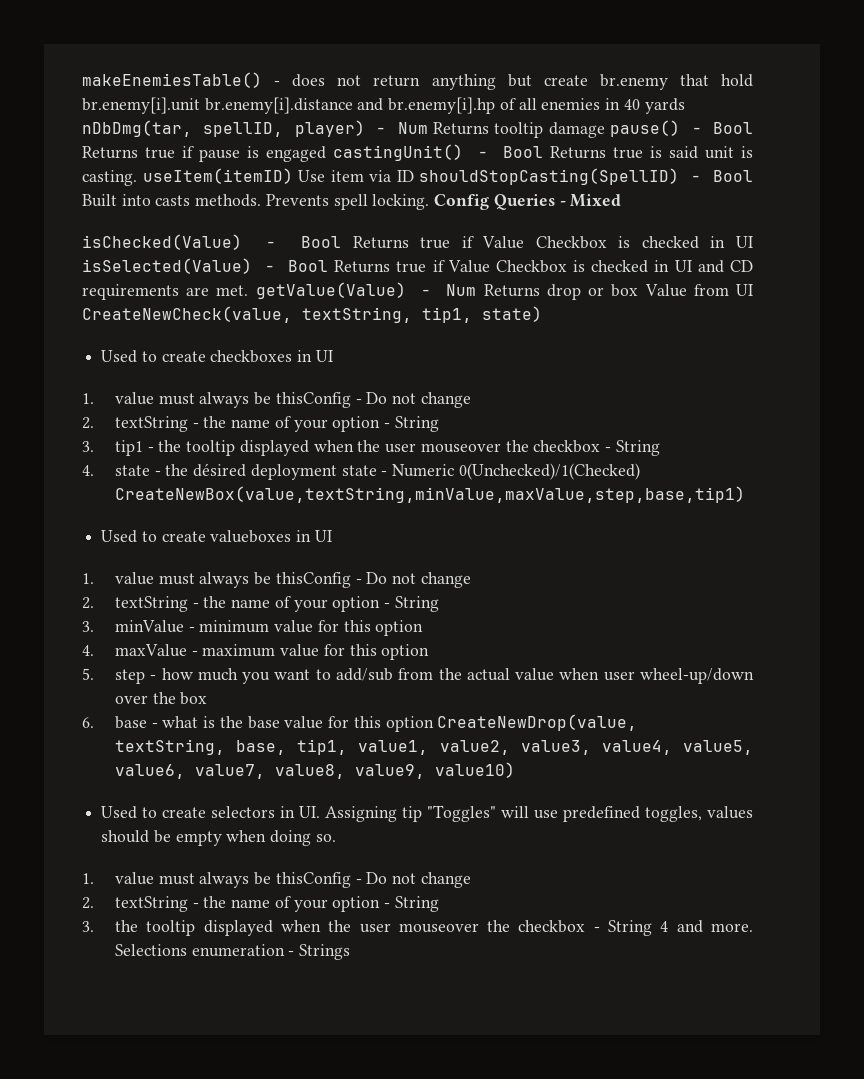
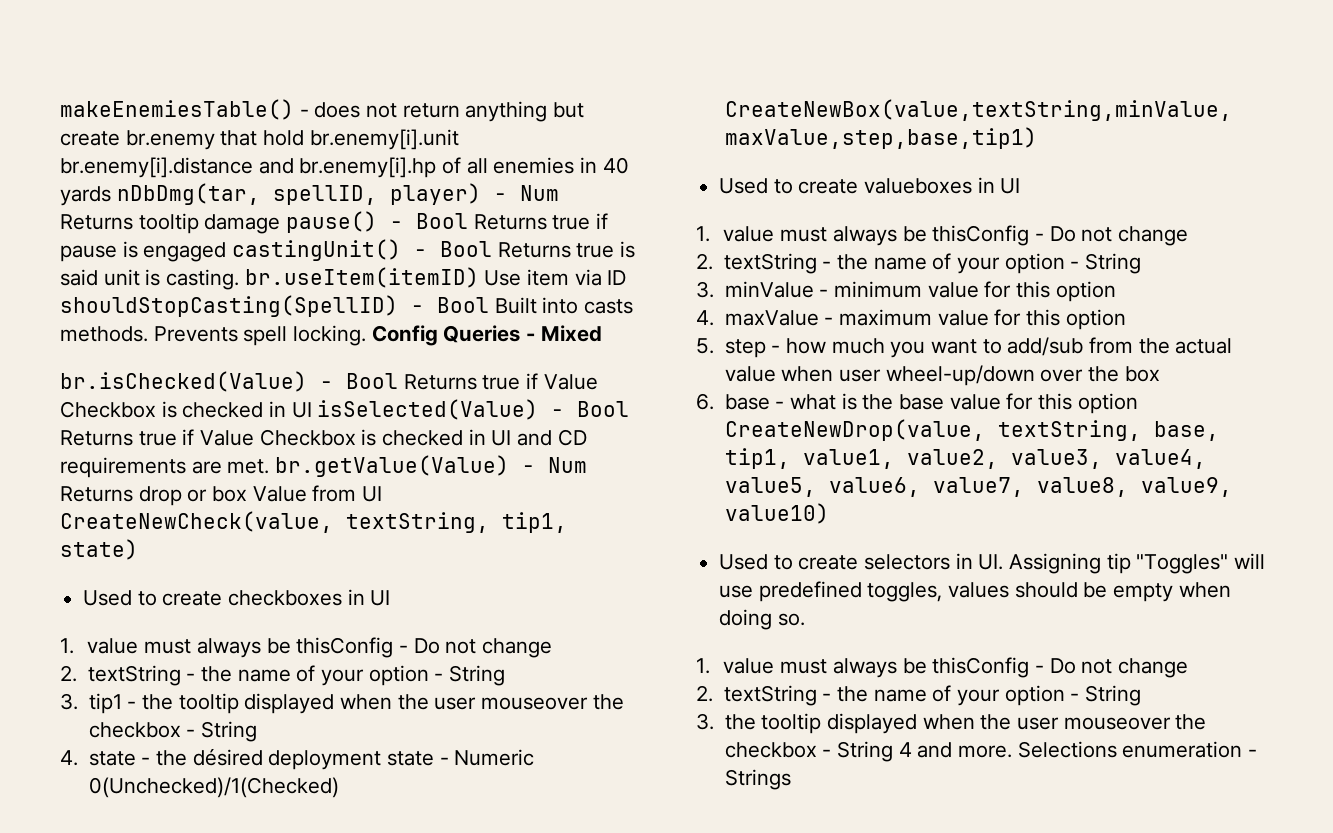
[142,168,293,184] useItem(itemID) -> [244,267,479,288] br.useItem(itemID)
[82,234,242,250] isChecked(Value) -> [60,371,307,392] br.isChecked(Value)
[255,282,406,299] getValue(Value) -> [275,455,510,477] br.getValue(Value)

